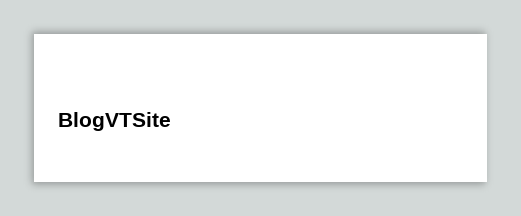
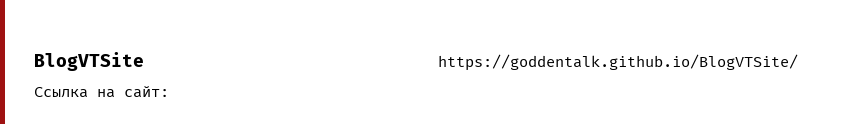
(171, 121) none -> [34,86,169,98] [438,54,798,71] // Ссылка на сайт: https://goddentalk.github.io/BlogVTSite/

